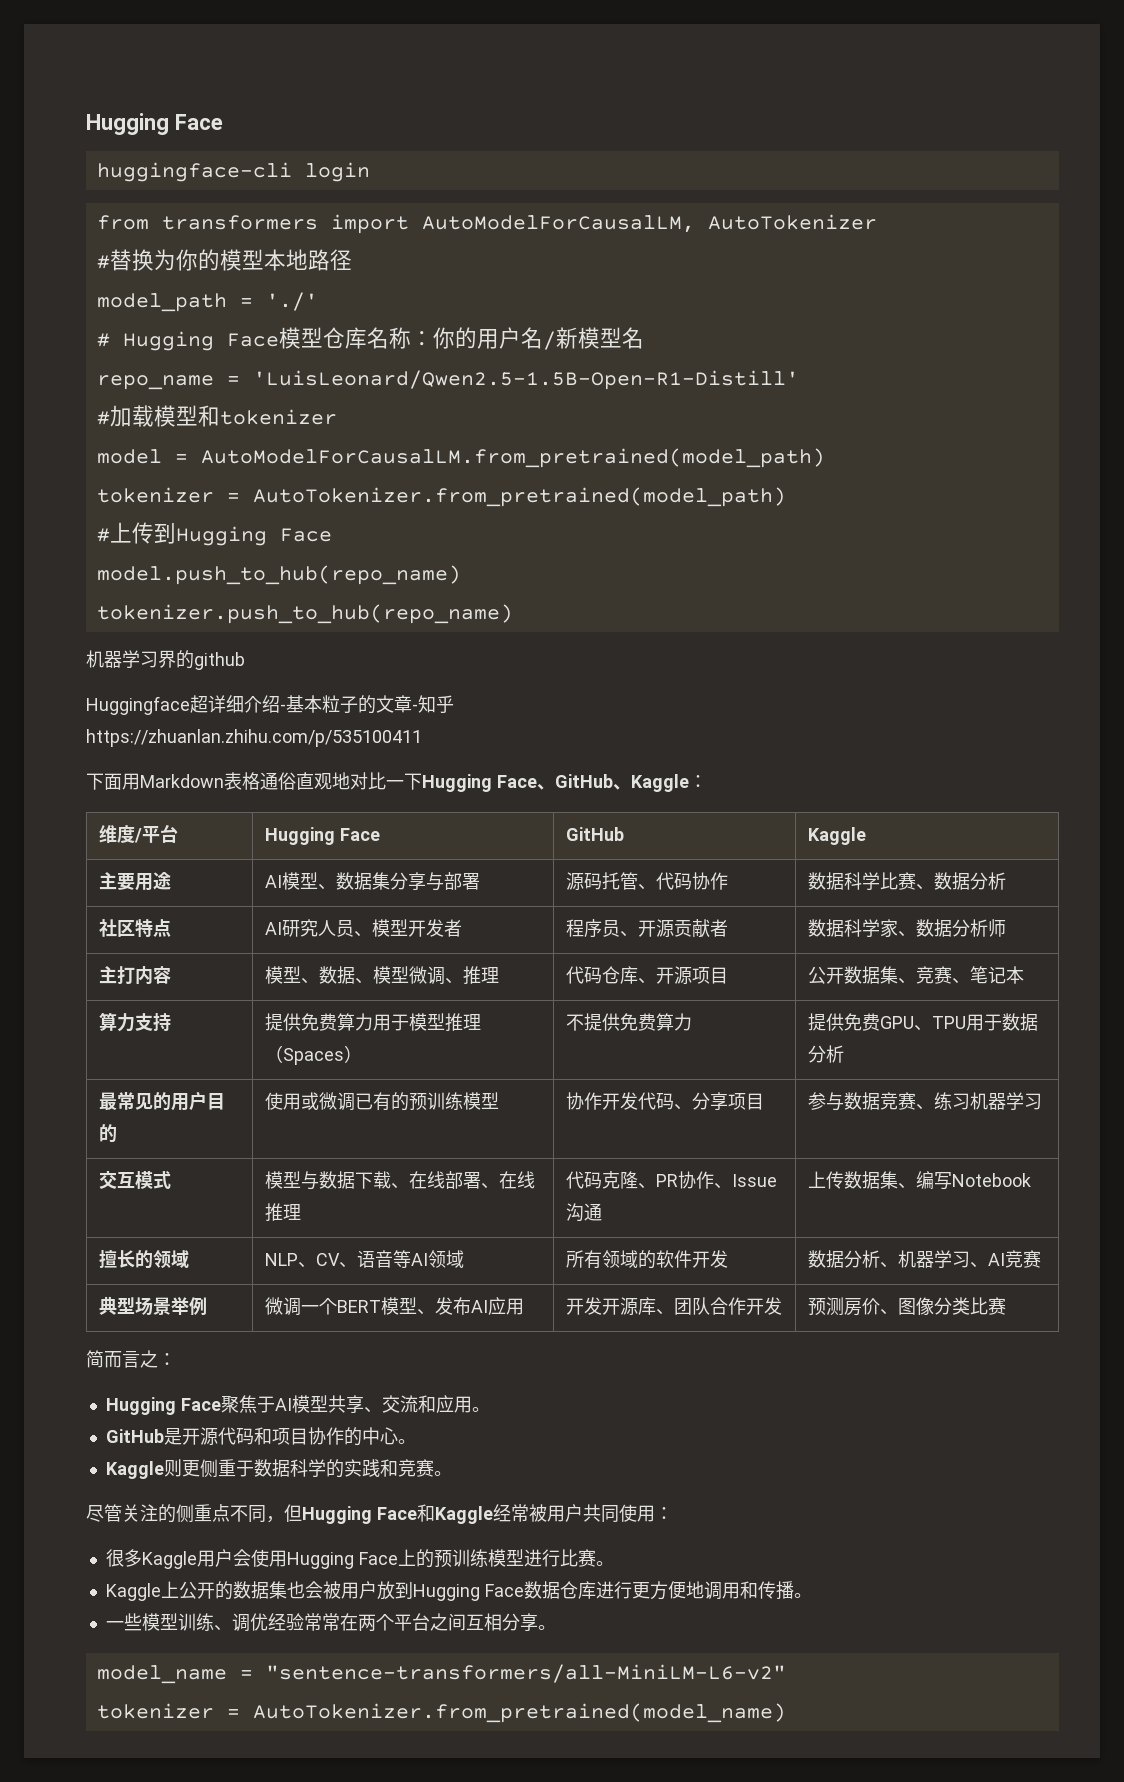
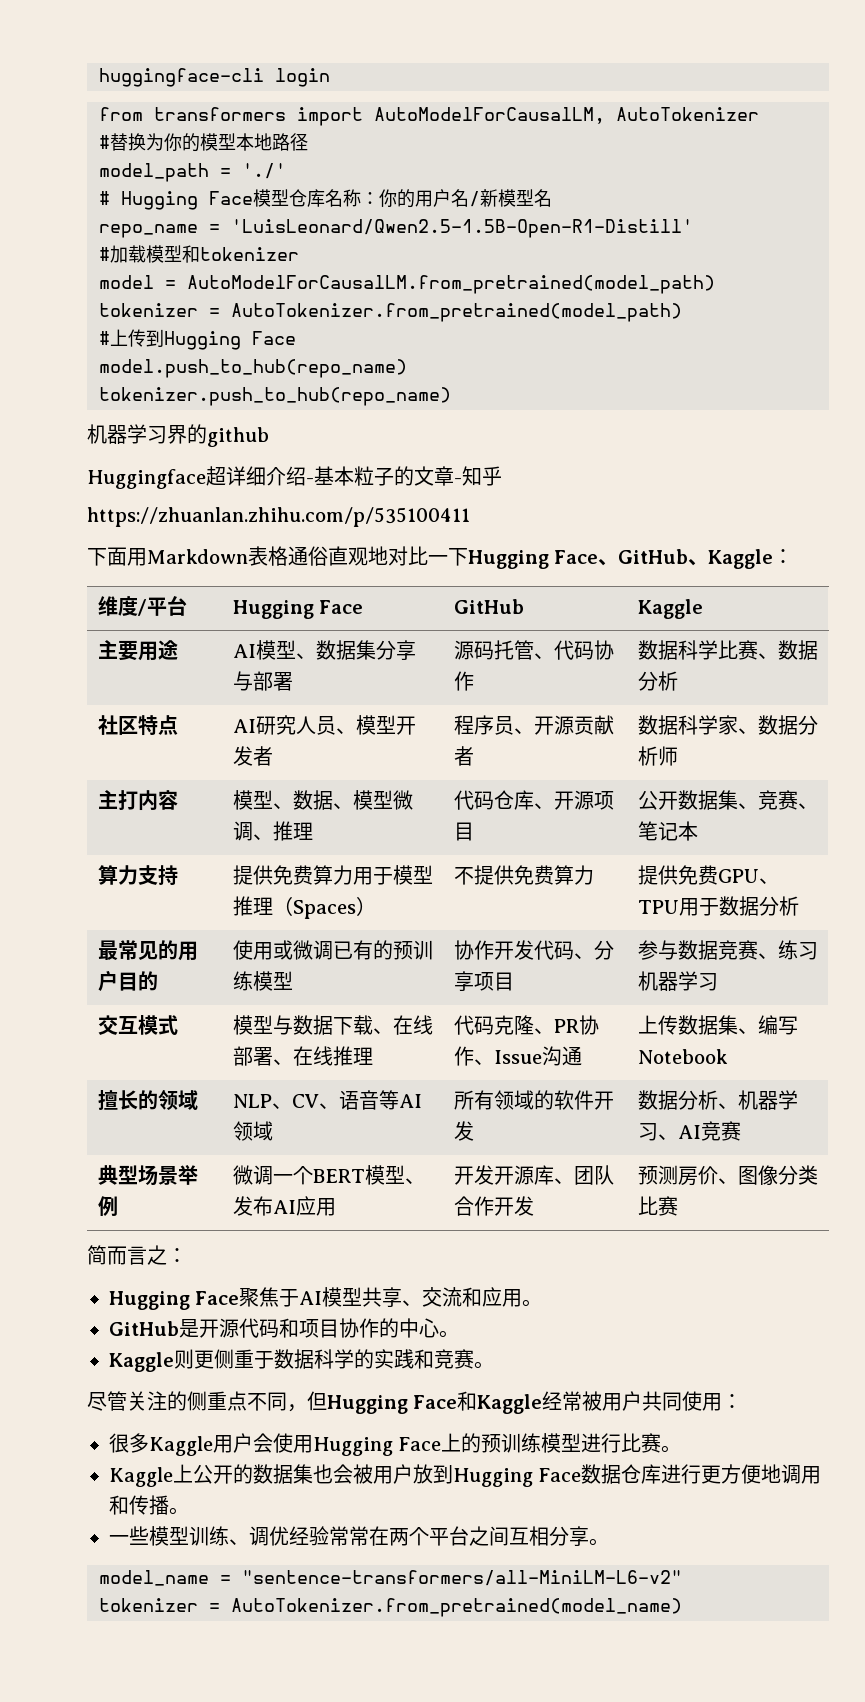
[86,113,223,135] Hugging Face // -> (99, 77) none

